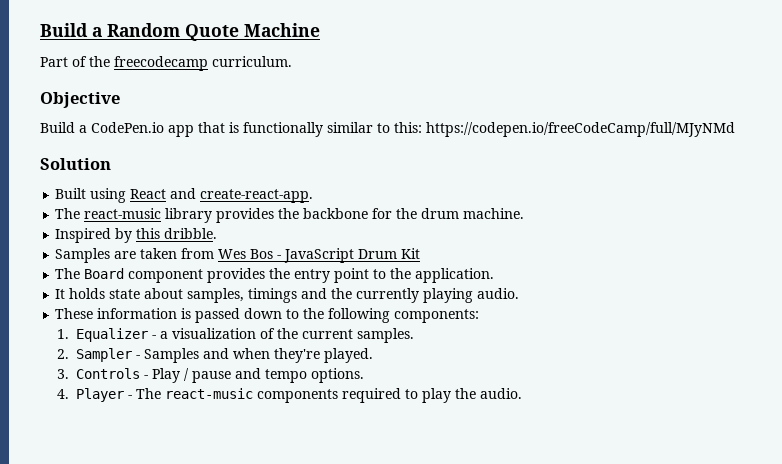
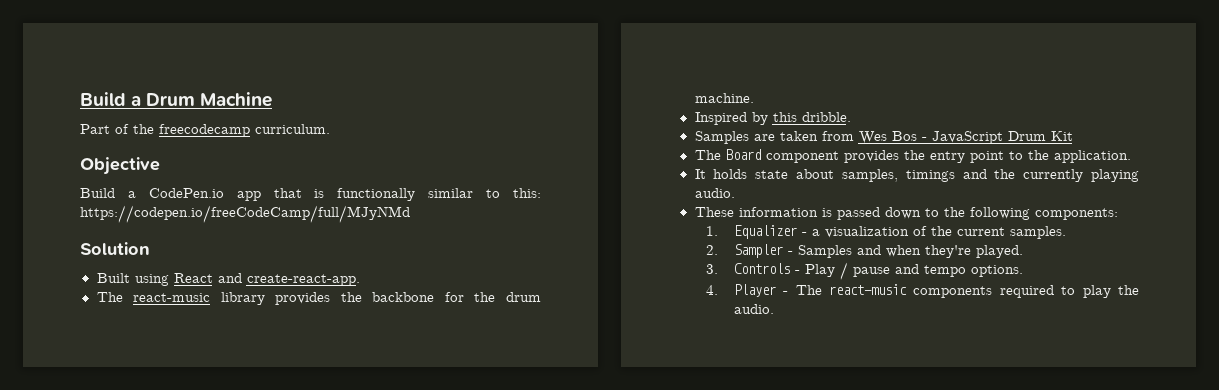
[40,23,239,41] Build a Random Quote -> [80,92,196,106] Build a Drum

